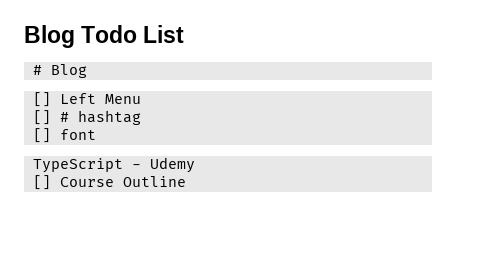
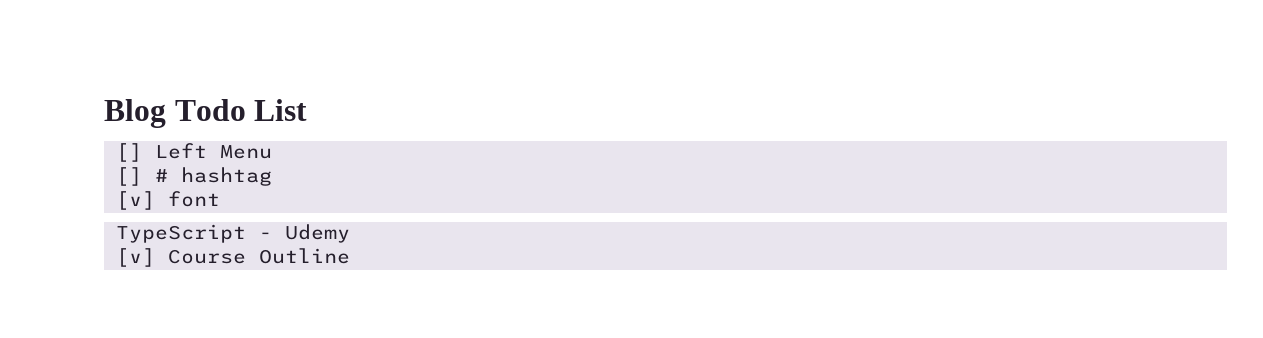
[32,64,87,78] // # Blog -> (308, 110) none
[32,128,51,143] [] -> [116,191,155,210] [v]
[32,175,51,190] [] -> [116,248,155,267] [v]

